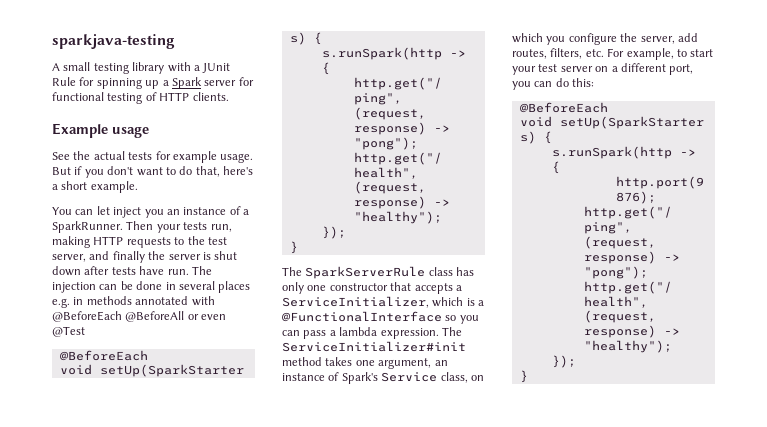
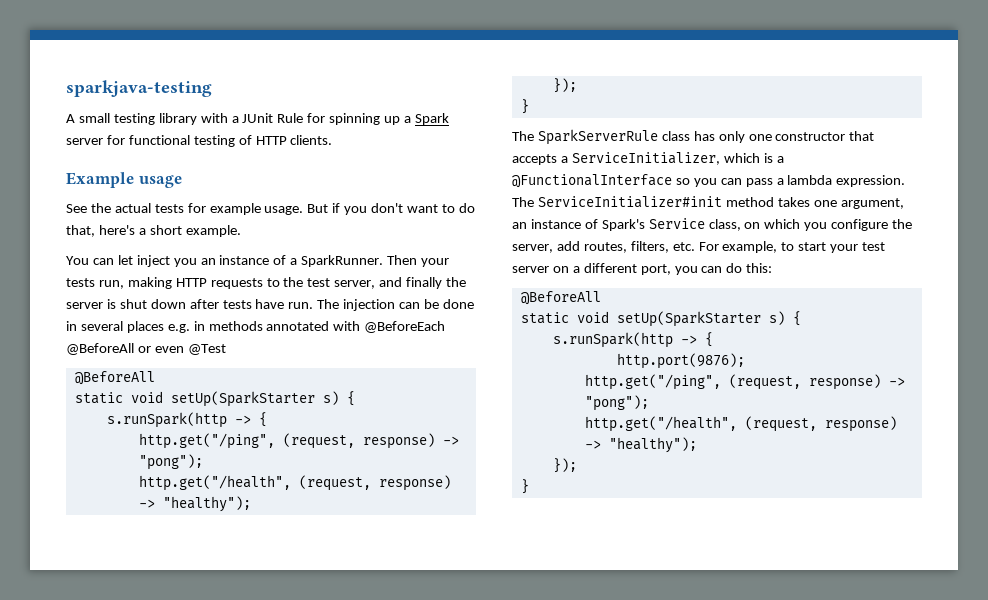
[59,350,148,361] @BeforeEach // -> [74,371,155,385] [74,392,123,404] @BeforeAll // static
[519,102,608,113] @BeforeEach // -> [520,291,601,305] [520,312,569,324] @BeforeAll // static

